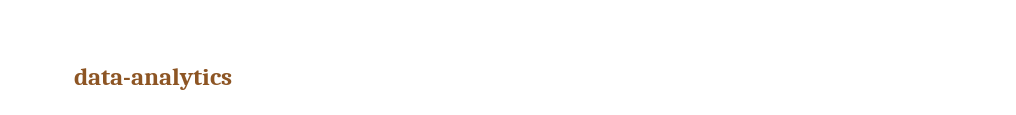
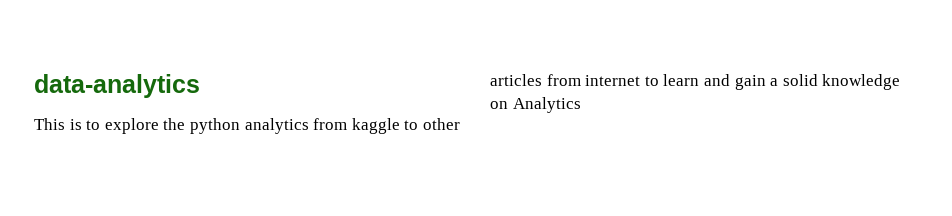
(232, 79) none -> [34,118,460,134] [490,74,901,90] [490,97,581,113] // This is to explore the python analytics from kaggle to other articles from internet to learn and gain a solid knowledge on Analytics

